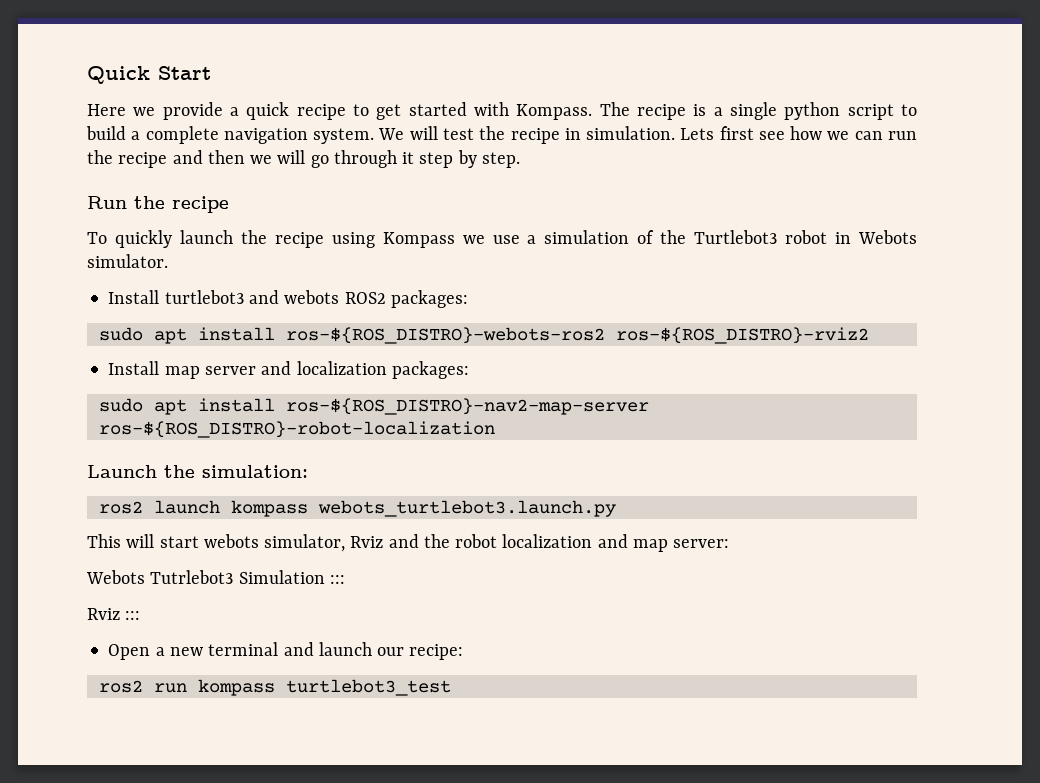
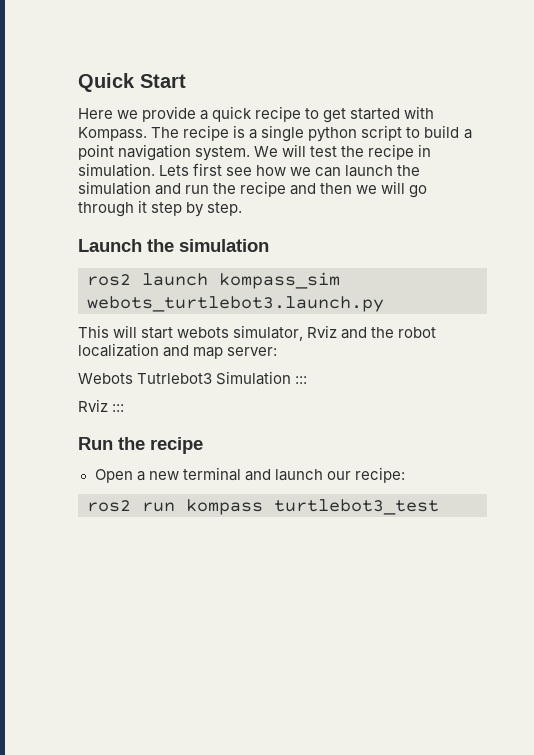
[145,126,219,144] complete -> [78,144,114,160] point
(883, 135) none -> [345,165,421,177] [78,181,182,195] launch the simulation and
[87,196,229,213] [87,230,917,248] [87,254,168,268] [108,290,468,308] [98,327,869,344] [108,361,469,379] [98,398,649,415] [98,421,495,438] // Run the recipe // To quickly launch the recipe using Kompass we use a simulation of the Turtlebot3 robot in Webots simulator. // Install turtlebot3 and webots ROS2 packages: // sudo apt install ros-${ROS_DISTRO}-webots-ros2 ros-${ROS_DISTRO}-rviz2 // Install map server and localization packages: // sudo apt install ros-${ROS_DISTRO}-nav2-map-server ros-${ROS_DISTRO}-robot-localization -> (243, 209) none
[202,465,308,478] simulation: -> [179,239,269,252] simulation
[230,500,308,517] kompass -> [219,272,340,289] kompass_sim
(141, 615) none -> [78,437,203,454] // Run the recipe

